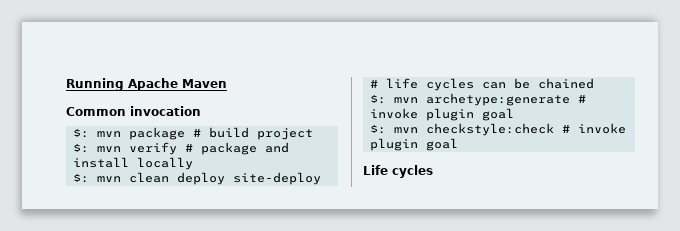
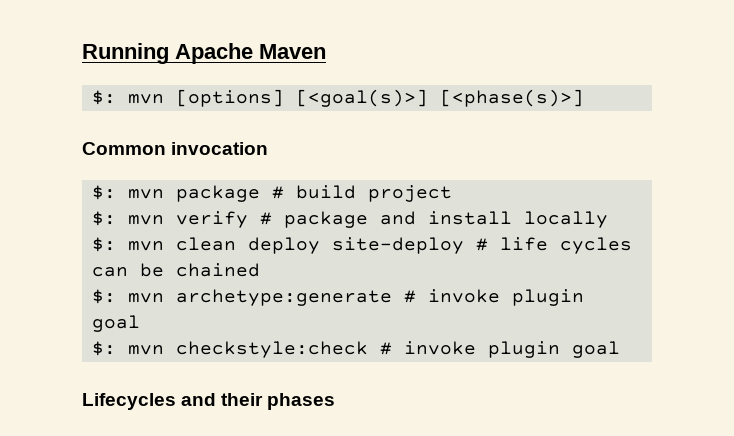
(227, 83) none -> [91,89,584,107] // $: mvn [options] [<goal(s)>] [<phase(s)>]
[363,165,433,178] Life cycles -> [82,393,336,410] Lifecycles and their phases

